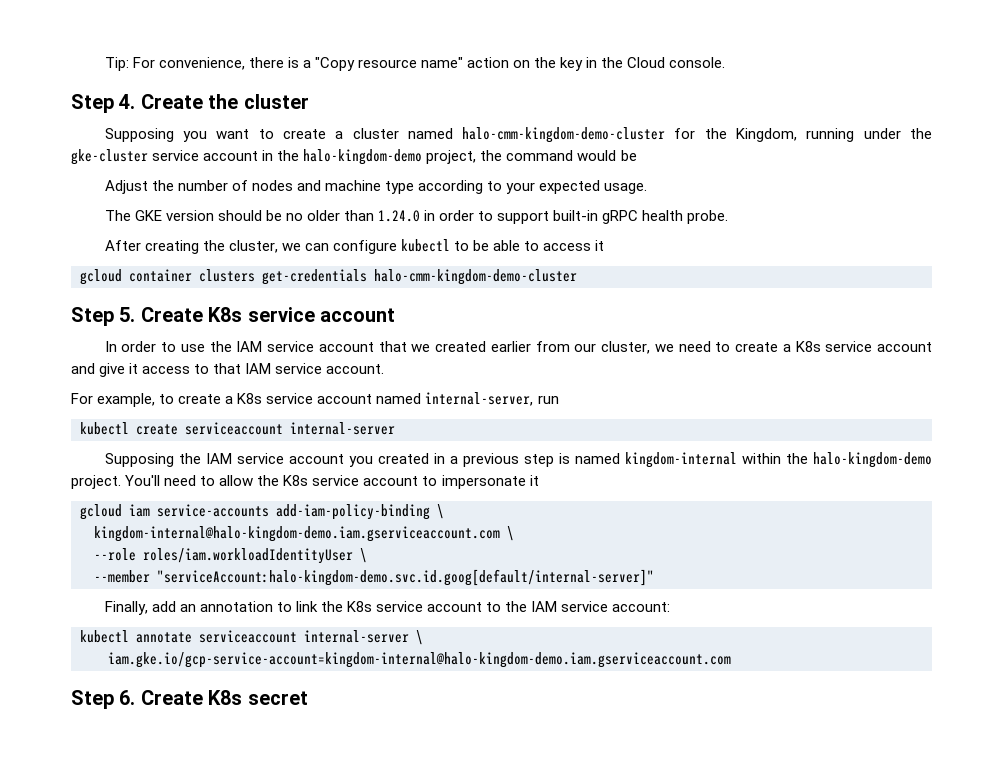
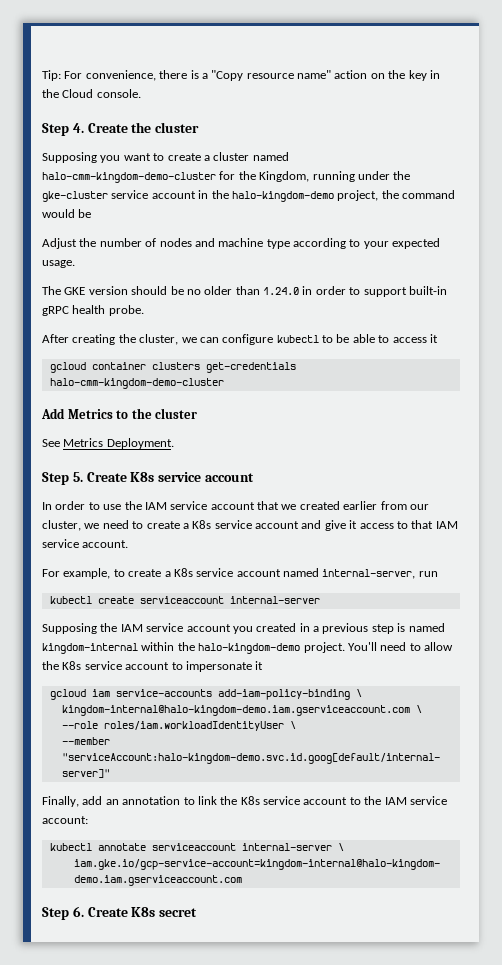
(577, 277) none -> [41,408,198,419] [42,438,174,449] // Add Metrics to the cluster // See Metrics Deployment.

